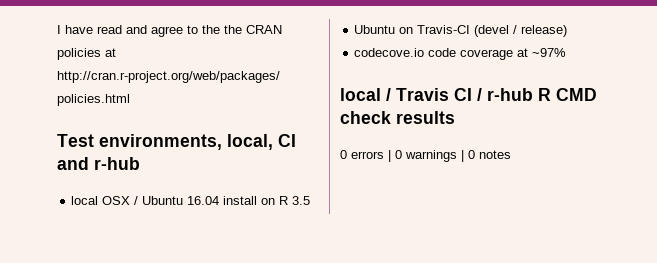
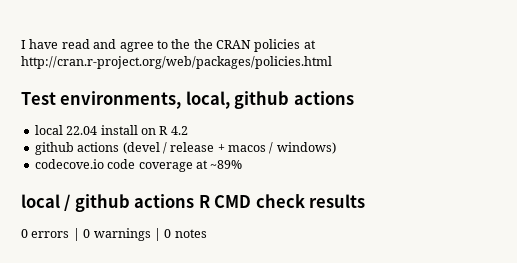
[278,134,296,147] [57,157,140,170] [71,196,311,205] [354,25,568,37] CI and r-hub // local OSX / Ubuntu 16.04 install on R 3.5 // Ubuntu on Travis-CI (devel / release) -> [234,91,354,109] [34,125,188,135] [34,142,336,155] github actions // local 22.04 install on R 4.2 // github actions (devel / release + macos / windows)
[532,48,567,57] ~97% -> [210,160,243,169] ~89%
[396,88,533,101] Travis CI / r-hub -> [74,194,195,212] github actions

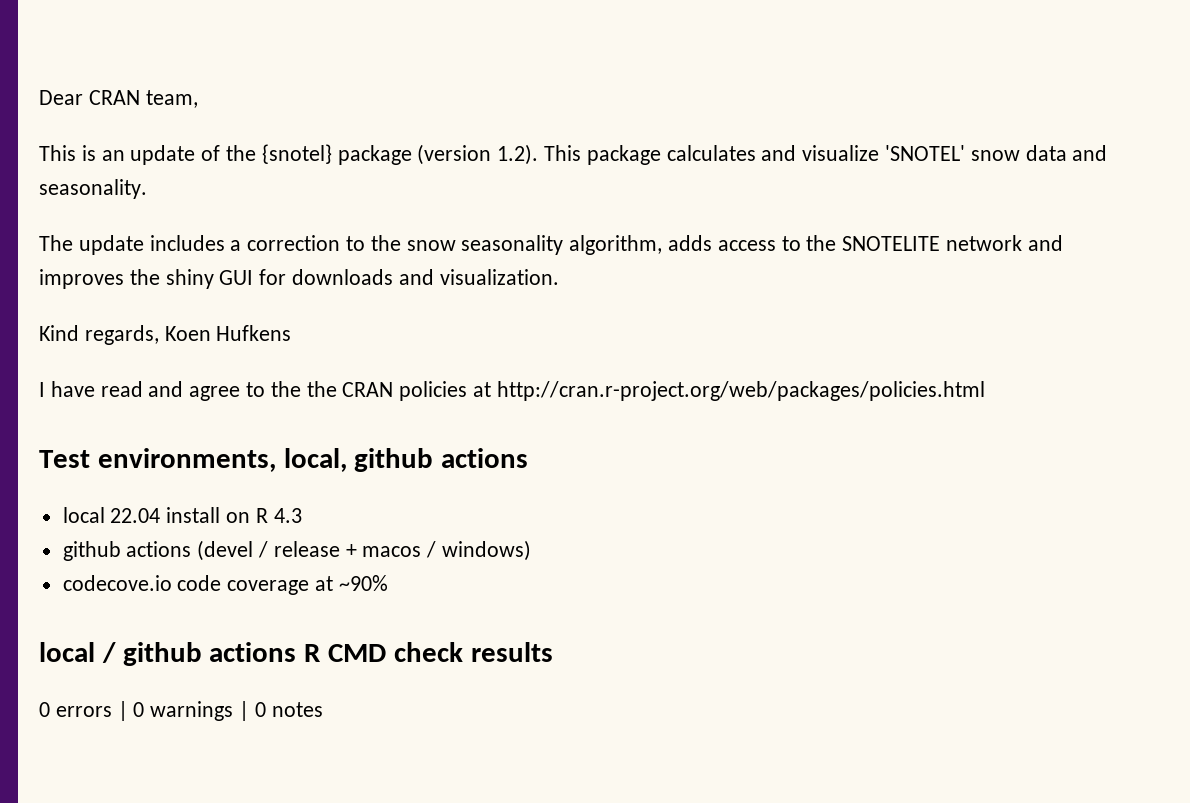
(21, 44) none -> [39,90,198,108] [39,144,1108,165] [39,179,147,199] [39,235,1063,255] [39,269,559,289] [39,325,292,345] Dear CRAN team, // This is an update of the {snotel} package (version 1.2). This package calculates and visualize 'SNOTEL' snow data and seasonality. // The update includes a correction to the snow seasonality algorithm, adds access to the SNOTELITE network and improves the shiny GUI for downloads and visualization. // Kind regards, Koen Hufkens //
[170,126,188,135] 4.2 -> [273,508,302,523] 4.3
[210,160,243,169] ~89% -> [338,575,388,591] ~90%

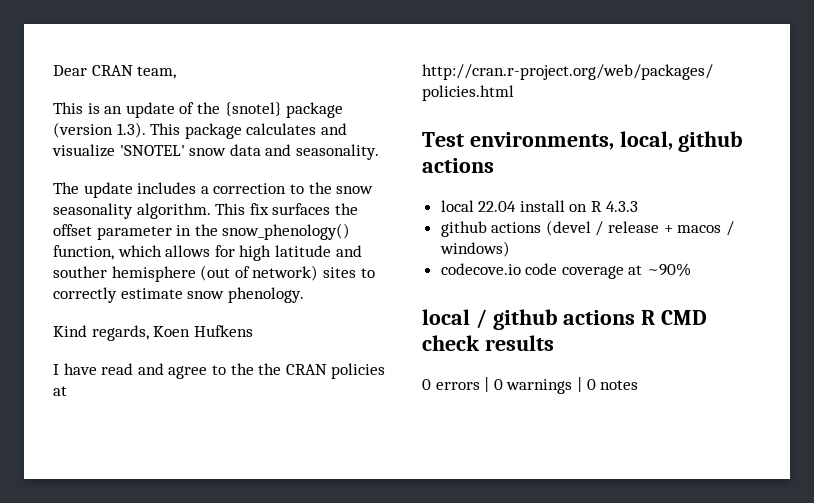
[497,144,539,165] 1.2). -> [116,122,146,138] 1.3).
[569,235,1063,255] [39,269,559,289] algorithm, adds access to the SNOTELITE network and improves the shiny GUI for downloads and visualization. -> [136,203,358,219] [53,223,351,240] [53,245,362,261] [53,265,375,282] [53,287,304,303] algorithm. This fix surfaces the offset parameter in the snow_phenology() function, which allows for high latitude and souther hemisphere (out of network) sites to correctly estimate snow phenology.
[273,508,302,523] 4.3 -> [605,201,638,212] 4.3.3

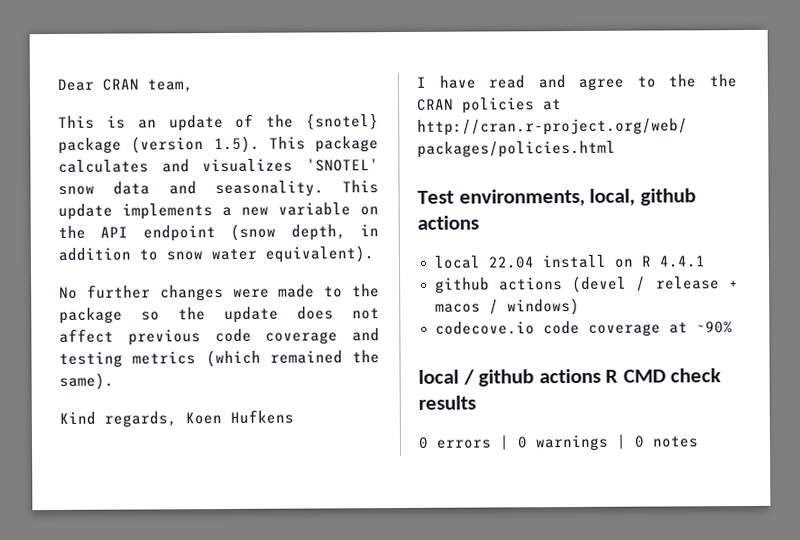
[116,122,146,138] 1.3). -> [213,135,260,154] 1.5).
[52,144,115,157] visualize -> [202,158,294,173] visualizes
[53,182,374,198] [53,203,358,219] [53,223,351,240] [53,245,362,261] [53,265,375,282] [53,287,304,303] // The update includes a correction to the snow seasonality algorithm. This fix surfaces the offset parameter in the snow_phenology() function, which allows for high latitude and souther hemisphere (out of network) sites to correctly estimate snow phenology. -> [342,180,379,194] [58,202,379,220] [58,223,379,242] [58,245,374,263] [59,284,380,302] [59,306,380,324] [59,328,380,346] [59,349,380,368] [59,372,114,390] This update implements a new variable on the API endpoint (snow depth, in addition to snow water equivalent). // No further changes were made to the package so the update does not affect previous code coverage and testing metrics (which remained the same).
[605,201,638,212] 4.3.3 -> [658,255,705,268] 4.4.1

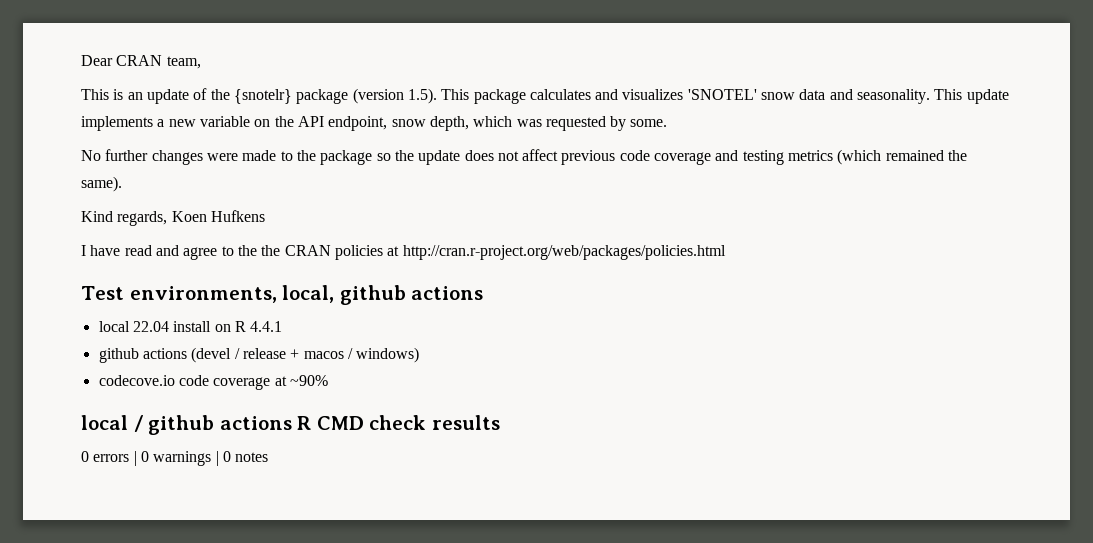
[306,113,379,130] {snotel} -> [233,89,292,104] {snotelr}
[142,223,379,242] [58,245,374,263] endpoint (snow depth, in addition to snow water equivalent). -> [328,116,668,131] endpoint, snow depth, which was requested by some.

